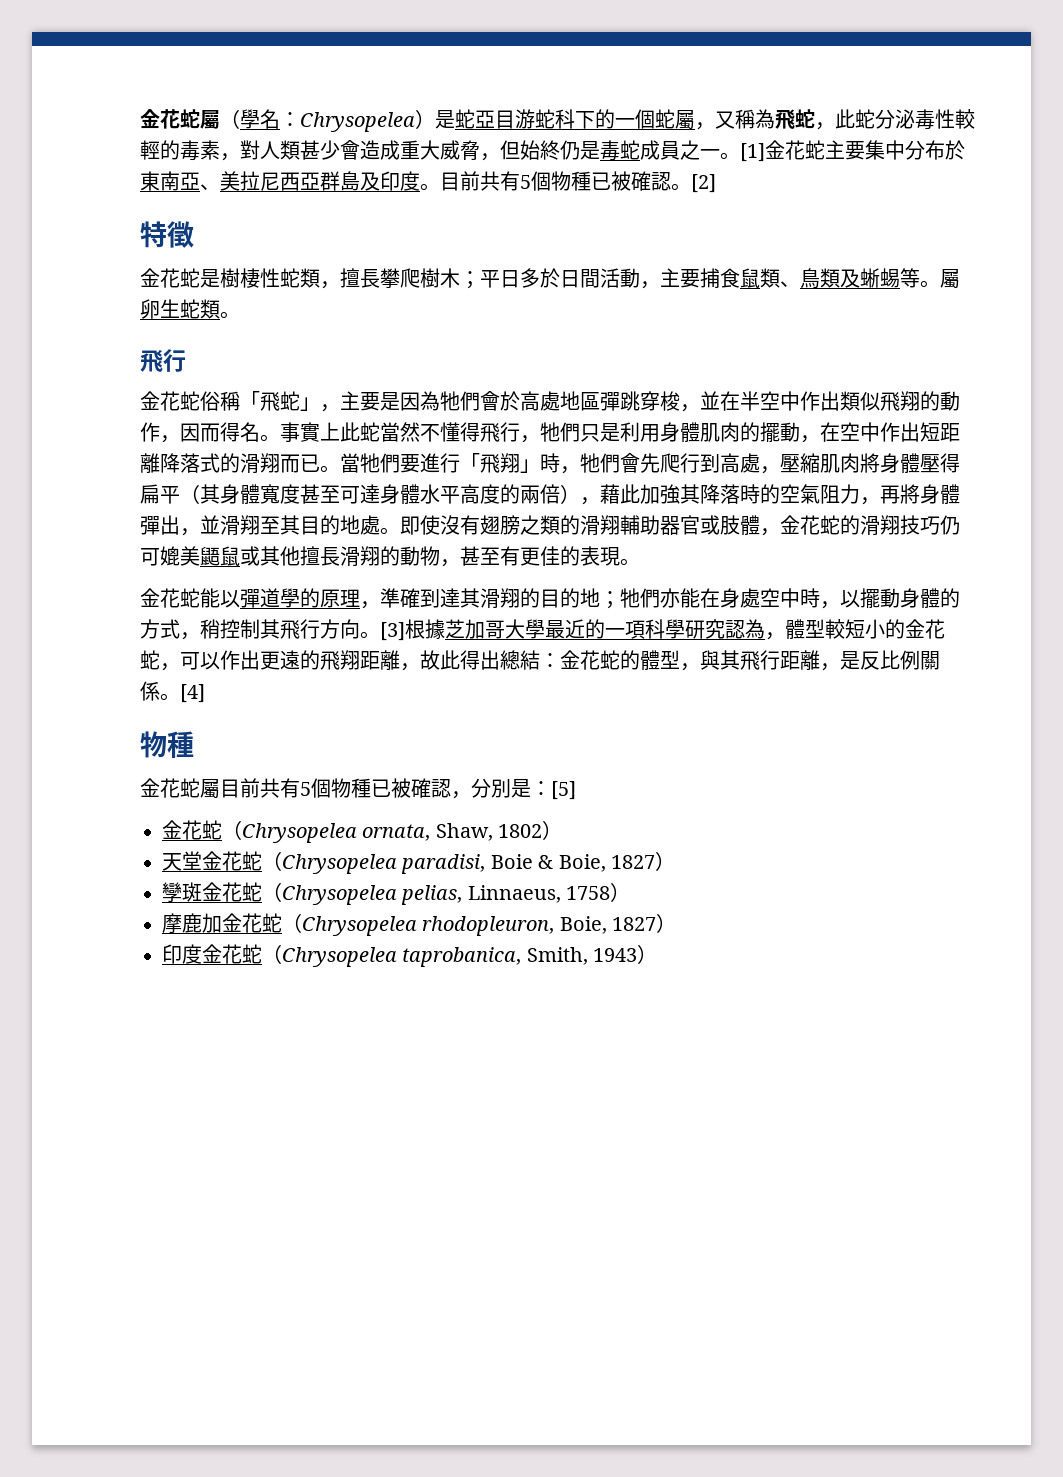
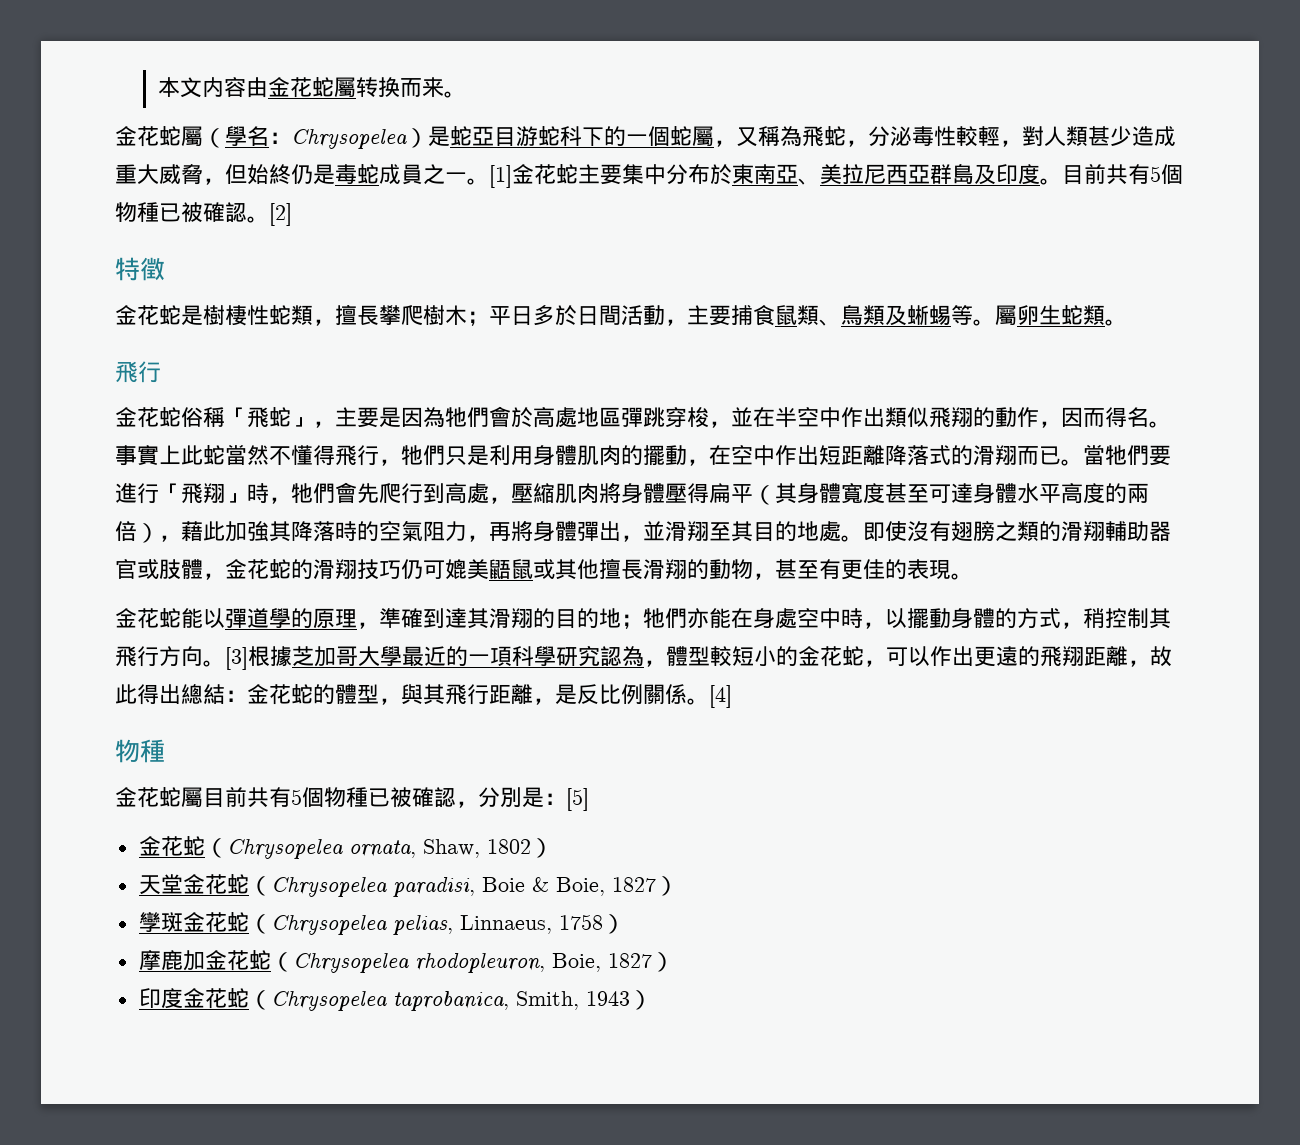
(140, 119) none -> [157,77,466,98] 本文内容由金花蛇屬转换而来。 //
[835,109,875,129] 此蛇 -> (868, 143) none
[160,140,220,161] 的毒素 -> (1000, 136) none
[340,140,360,160] 會 -> (1132, 136) none

